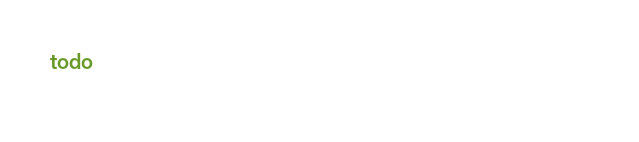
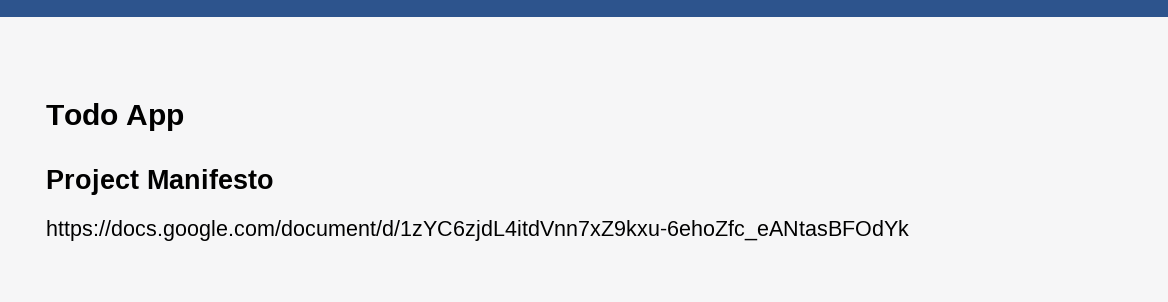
[50,53,93,69] todo -> [46,103,185,131] [46,169,274,195] [46,220,909,241] Todo App // Project Manifesto // https://docs.google.com/document/d/1zYC6zjdL4itdVnn7xZ9kxu-6ehoZfc_eANtasBFOdYk

